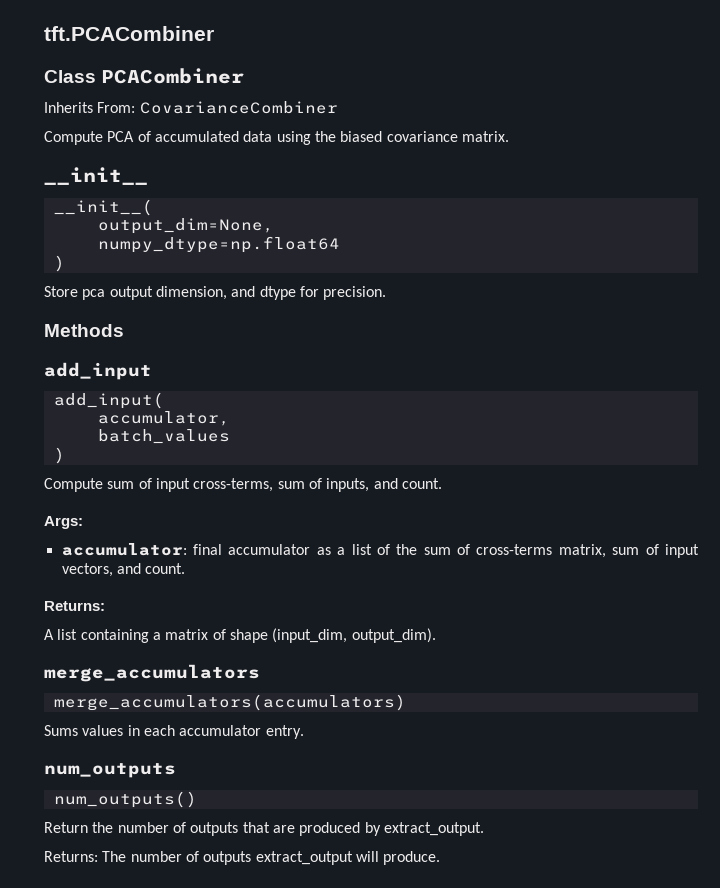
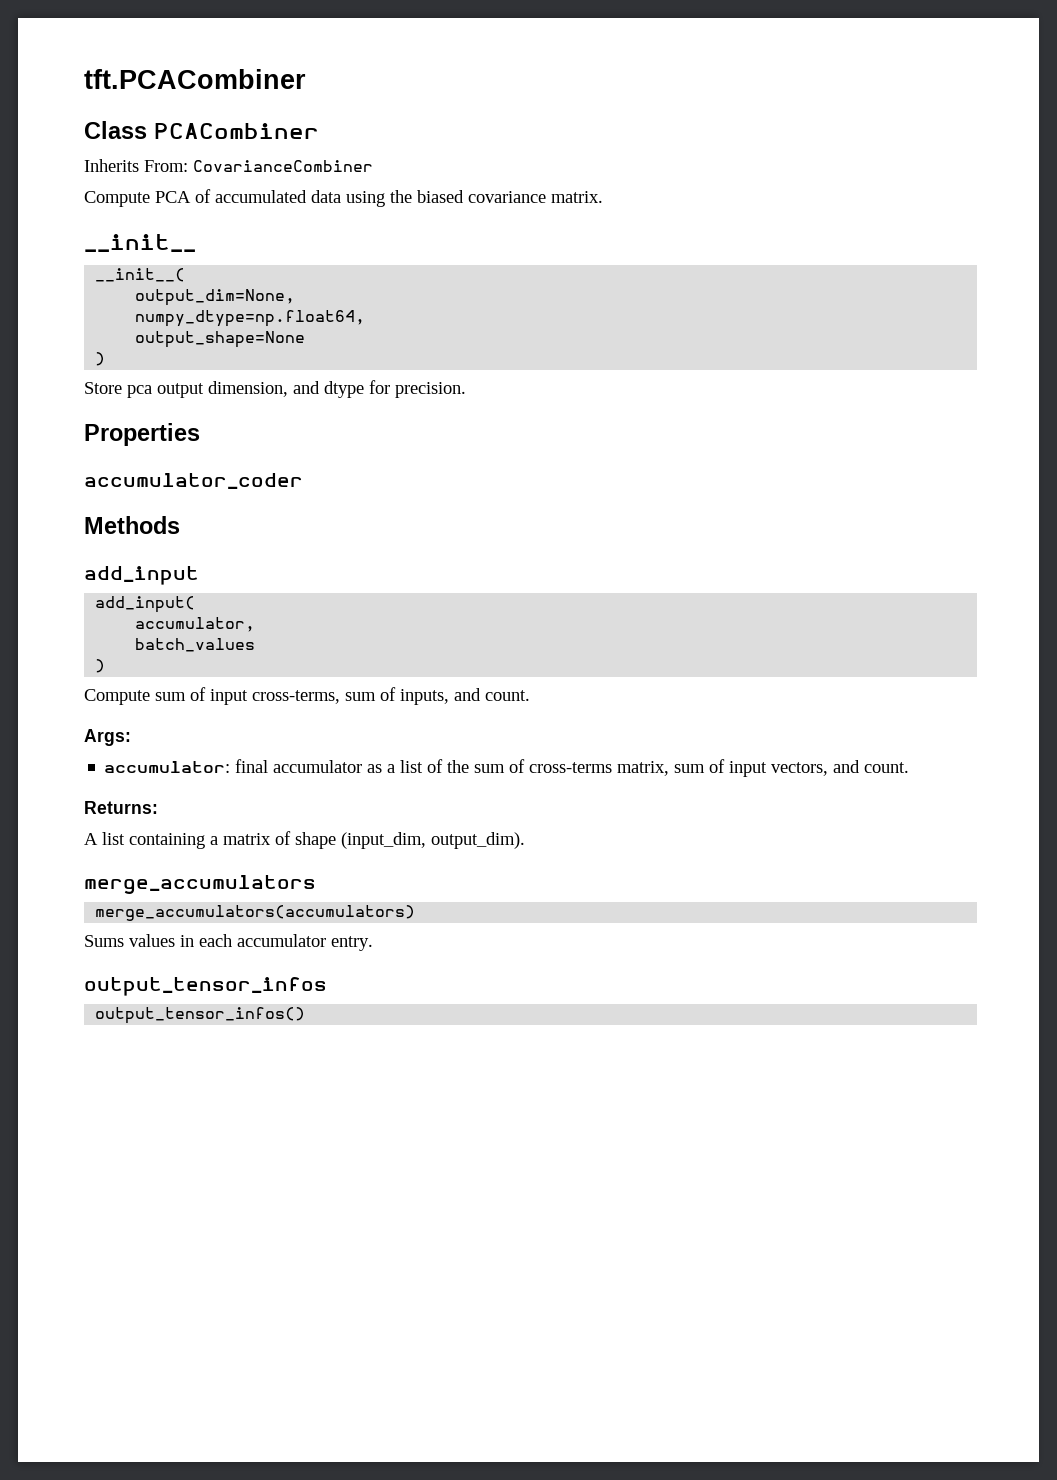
[97,236,340,253] numpy_dtype=np.float64 -> [135,310,366,327] [135,331,306,348] numpy_dtype=np.float64, // output_shape=None
(387, 293) none -> [84,423,200,446] [84,473,303,489] // Properties // accumulator_coder
[44,763,176,778] [53,791,197,808] [44,822,484,836] [44,851,441,865] num_outputs // num_outputs() // Return the number of outputs that are produced by extract_output. // Returns: The number of outputs extract_output will produce. -> [84,977,327,996] [95,1007,306,1024] output_tensor_infos // output_tensor_infos()

